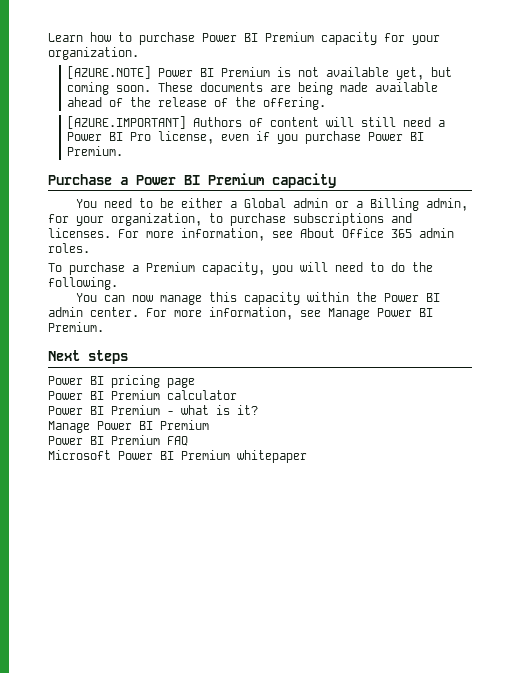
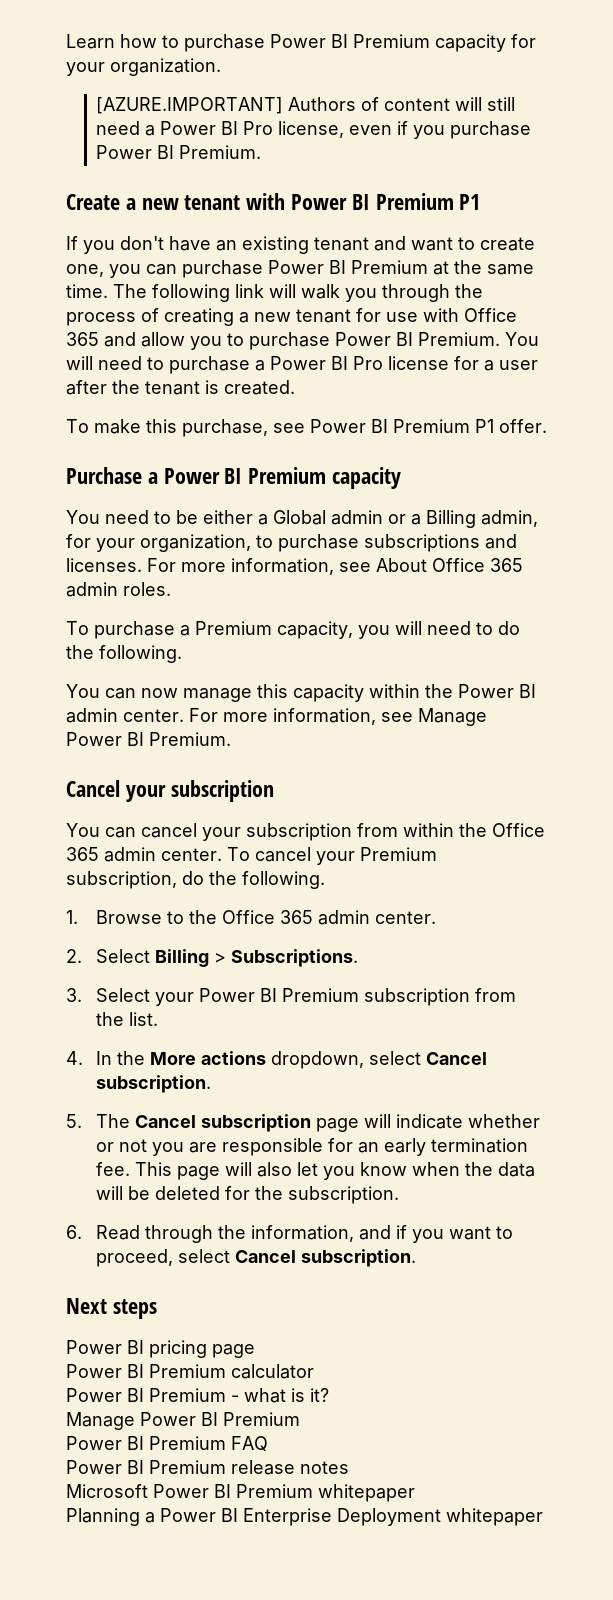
[67,66,453,80] [67,82,439,95] [67,97,327,110] // [AZURE.NOTE] Power BI Premium is not available yet, but coming soon. These documents are being made available ahead of the release of the offering. -> (221, 67) none
(124, 151) none -> [66,193,481,210] [66,236,535,254] [66,260,534,278] [66,284,483,302] [66,308,517,326] [66,332,539,350] [66,356,538,374] [66,380,295,395] [66,419,547,437] // Create a new tenant with Power BI Premium P1 // If you don't have an existing tenant and want to create one, you can purchase Power BI Premium at the same time. The following link will walk you through the process of creating a new tenant for use with Office 365 and allow you to purchase Power BI Premium. You will need to purchase a Power BI Pro license for a user after the tenant is created. // To make this purchase, see Power BI Premium P1 offer.
(104, 327) none -> [66,780,274,802] [66,823,545,841] [66,847,437,865] [66,871,325,889] [66,910,437,925] [66,949,359,967] [66,988,517,1006] [96,1012,159,1026] [66,1051,488,1069] [96,1075,212,1093] [66,1114,541,1132] [96,1138,529,1156] [96,1162,536,1180] [96,1186,400,1204] [66,1225,514,1243] [96,1249,417,1267] // Cancel your subscription // You can cancel your subscription from within the Office 365 admin center. To cancel your Premium subscription, do the following. // 1. Browse to the Office 365 admin center. // 2. Select Billing > Subscriptions. // 3. Select your Power BI Premium subscription from the list. // 4. In the More actions dropdown, select Cancel subscription. // 5. The Cancel subscription page will indicate whether or not you are responsible for an early termination fee. This page will also let you know when the data will be deleted for the subscription. // 6. Read through the information, and if you want to proceed, select Cancel subscription.
(188, 441) none -> [66,1460,349,1475] // Power BI Premium release notes
(307, 456) none -> [66,1508,543,1526] // Planning a Power BI Enterprise Deployment whitepaper

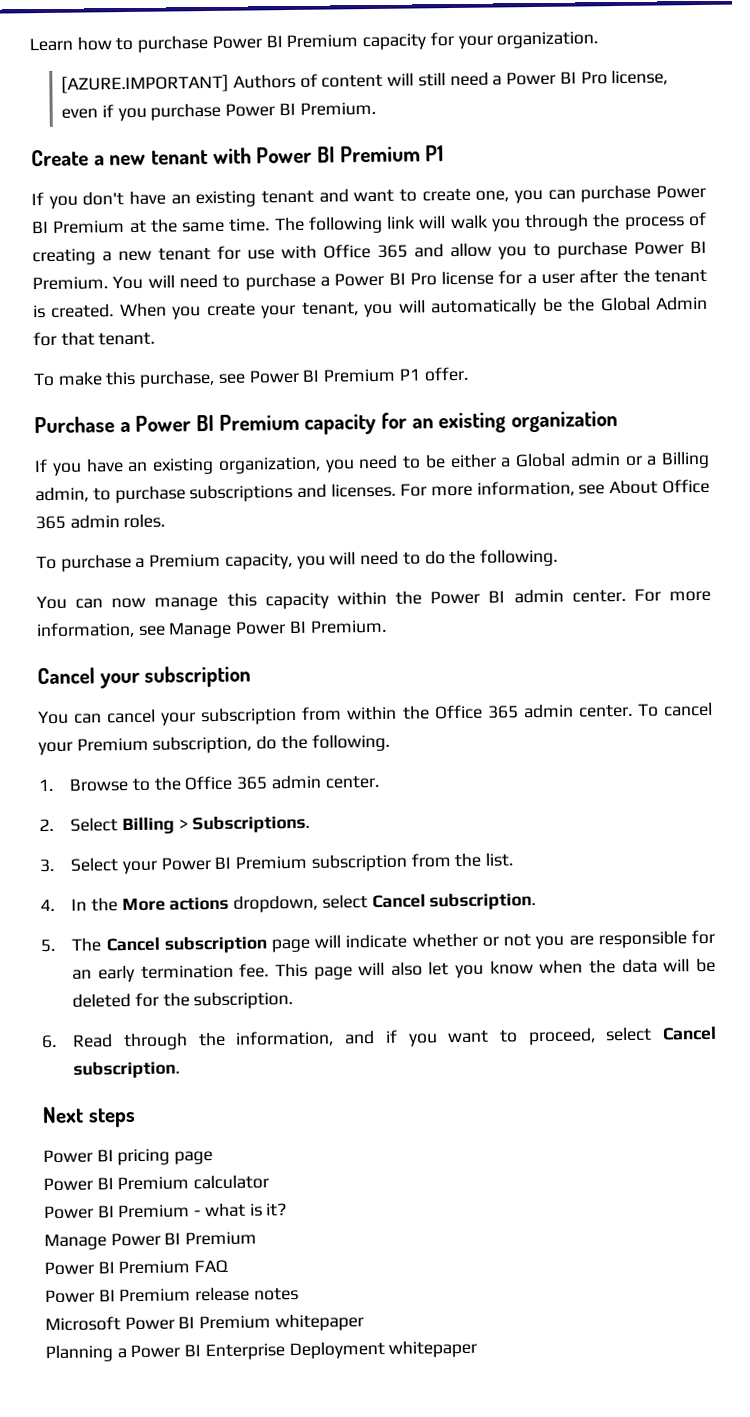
(295, 387) none -> [119,295,708,320] [33,331,156,347] When you create your tenant, you will automatically be the Global Admin for that tenant.
[66,510,100,524] // You -> [381,411,619,434] [34,456,355,476] for an existing organization // If you have an existing organization, you
[66,534,251,552] for your organization, -> (89, 494) none

